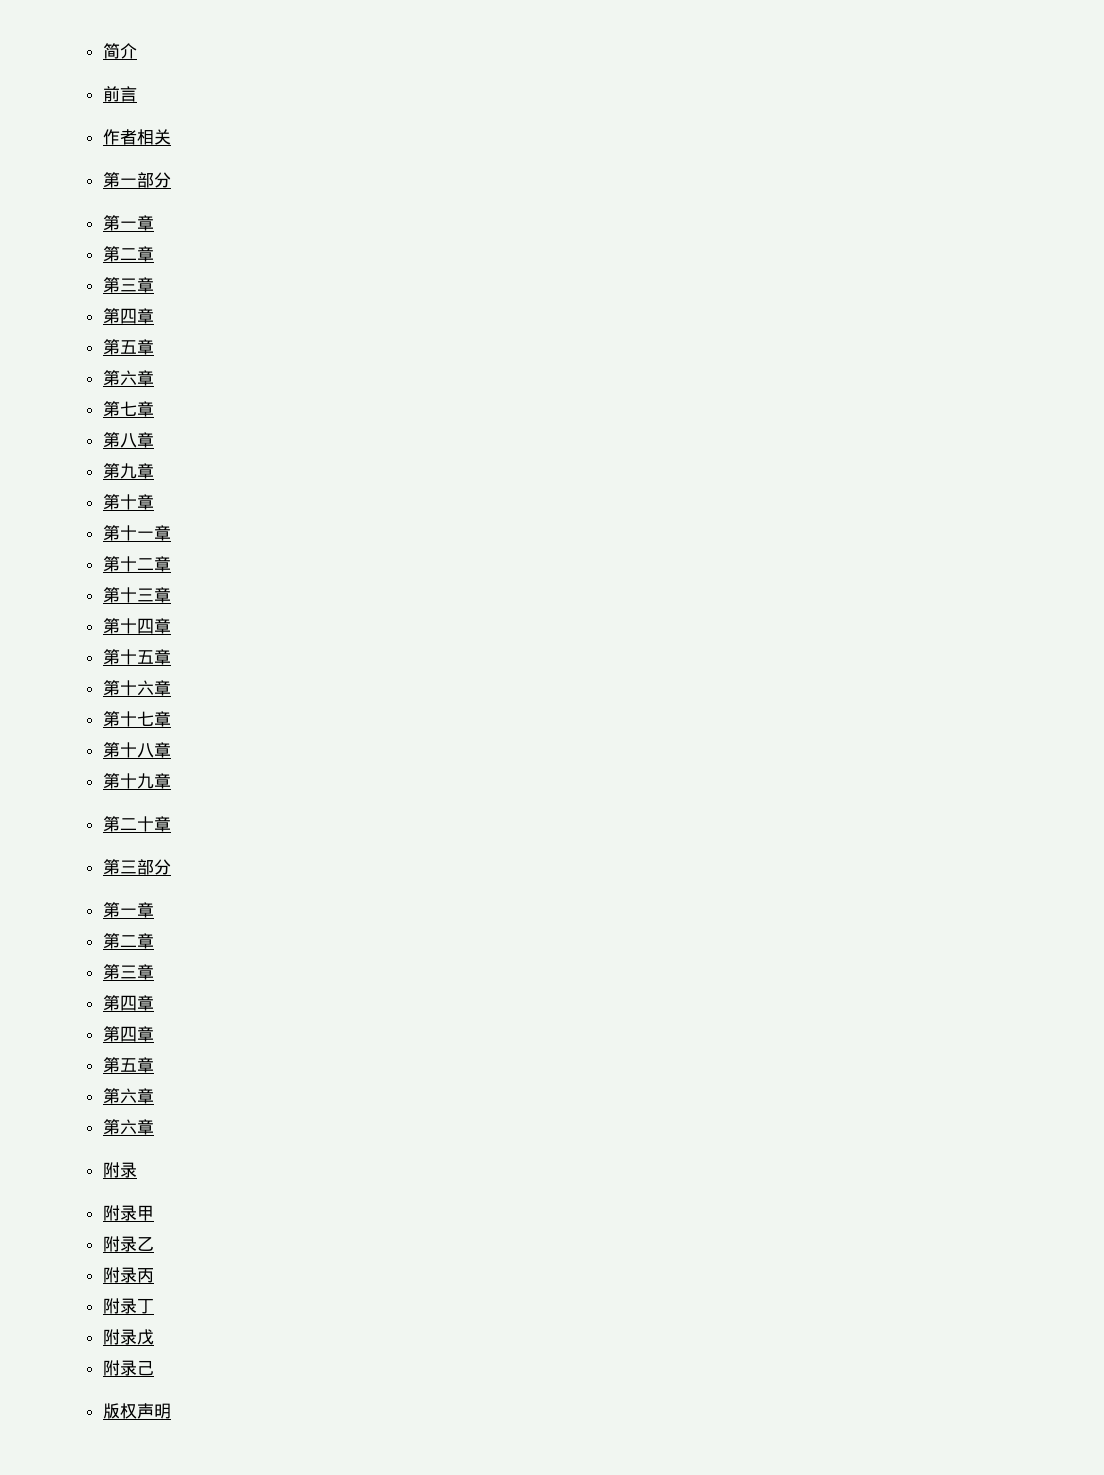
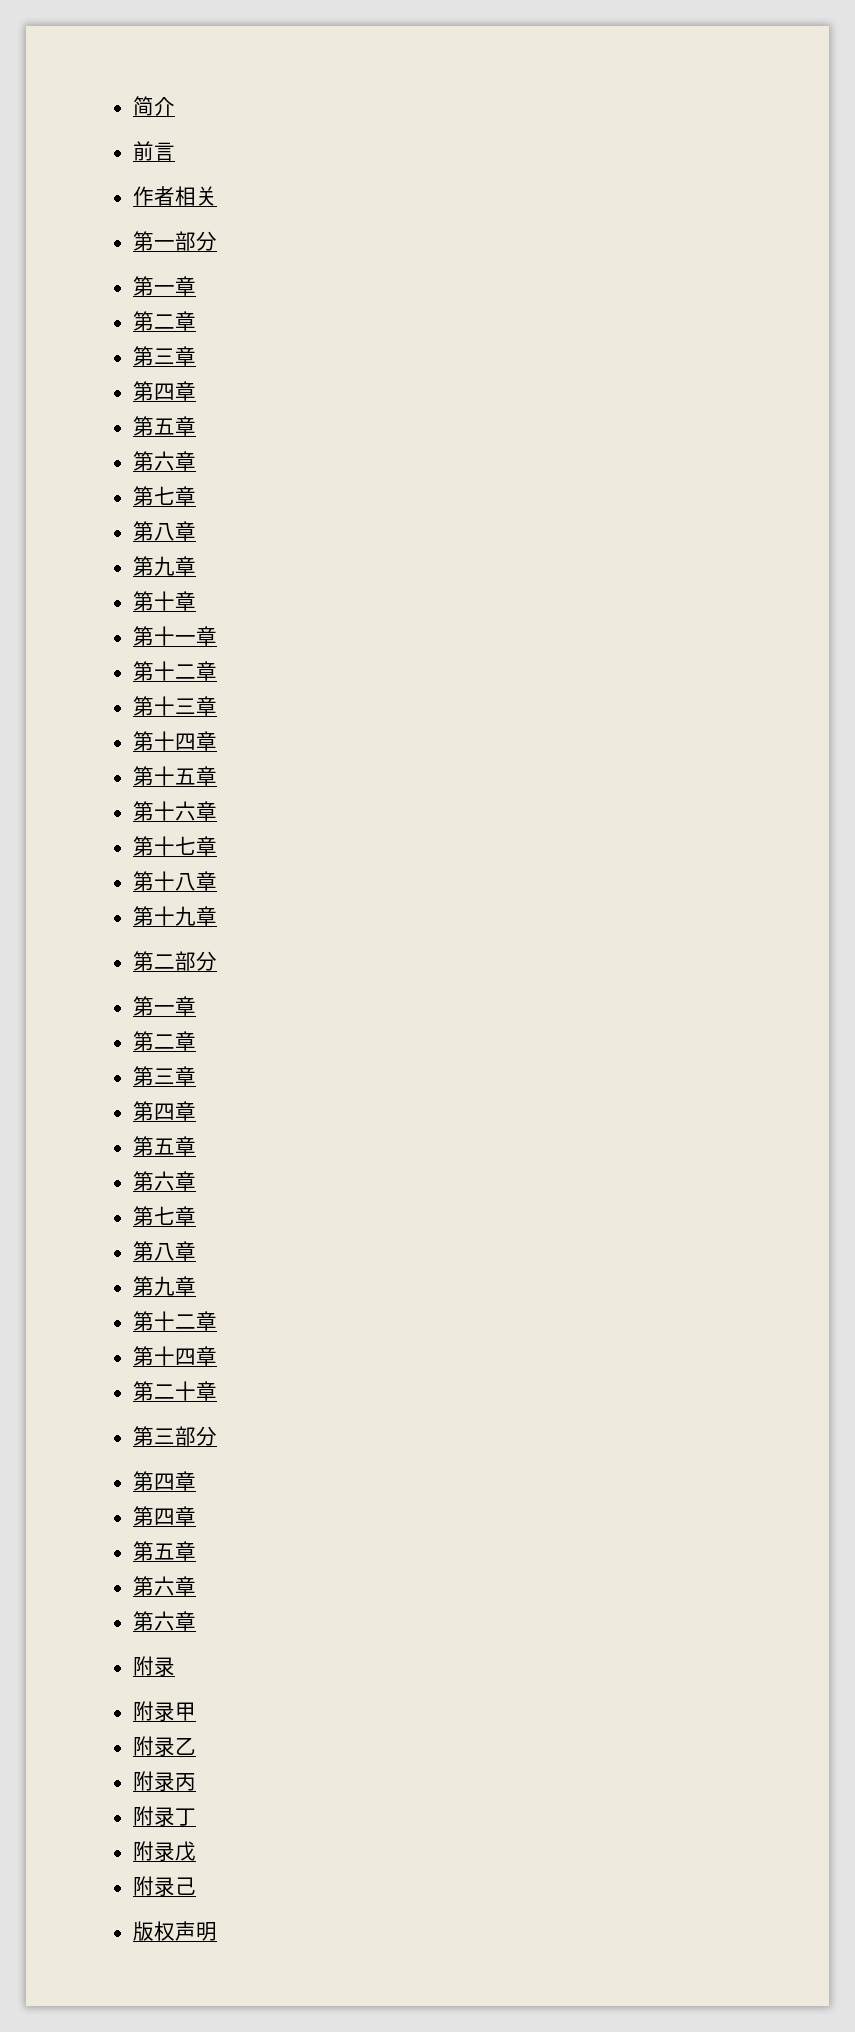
[136,816,171,832] [102,859,171,875] [102,902,154,918] [102,933,154,949] [102,964,154,980] [102,995,154,1011] 十章 // 第三部分 // 第一章 // 第二章 // 第三章 // 第四章 -> [174,951,217,971] [132,996,196,1016] [132,1031,196,1051] [132,1066,196,1086] [132,1101,196,1121] [132,1136,196,1156] [132,1171,196,1191] [132,1206,196,1226] [132,1241,196,1261] [132,1276,196,1296] [132,1311,217,1331] [132,1346,217,1366] [132,1381,217,1401] [132,1426,217,1446] [132,1471,196,1491] 部分 // 第一章 // 第二章 // 第三章 // 第四章 // 第五章 // 第六章 // 第七章 // 第八章 // 第九章 // 第十二章 // 第十四章 // 第二十章 // 第三部分 // 第四章

